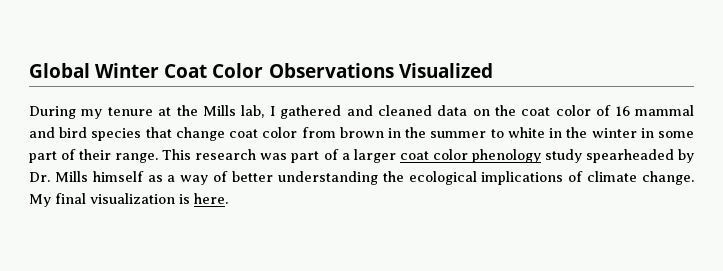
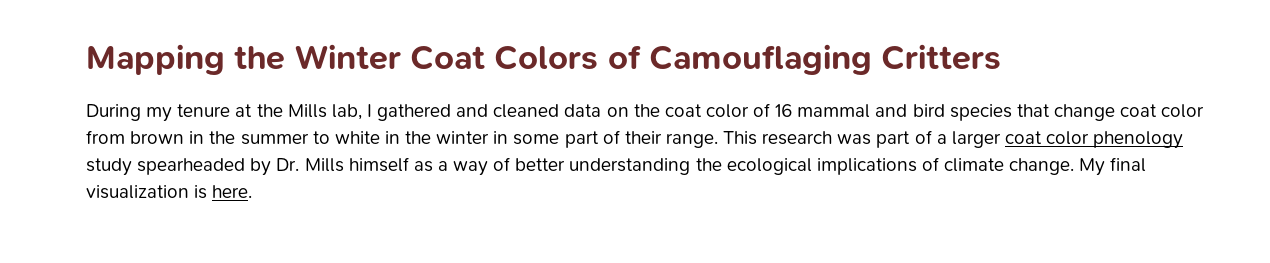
[29,63,493,78] Global Winter Coat Color Observations Visualized -> [86,44,1002,75] Mapping the Winter Coat Colors of Camouflaging Critters

